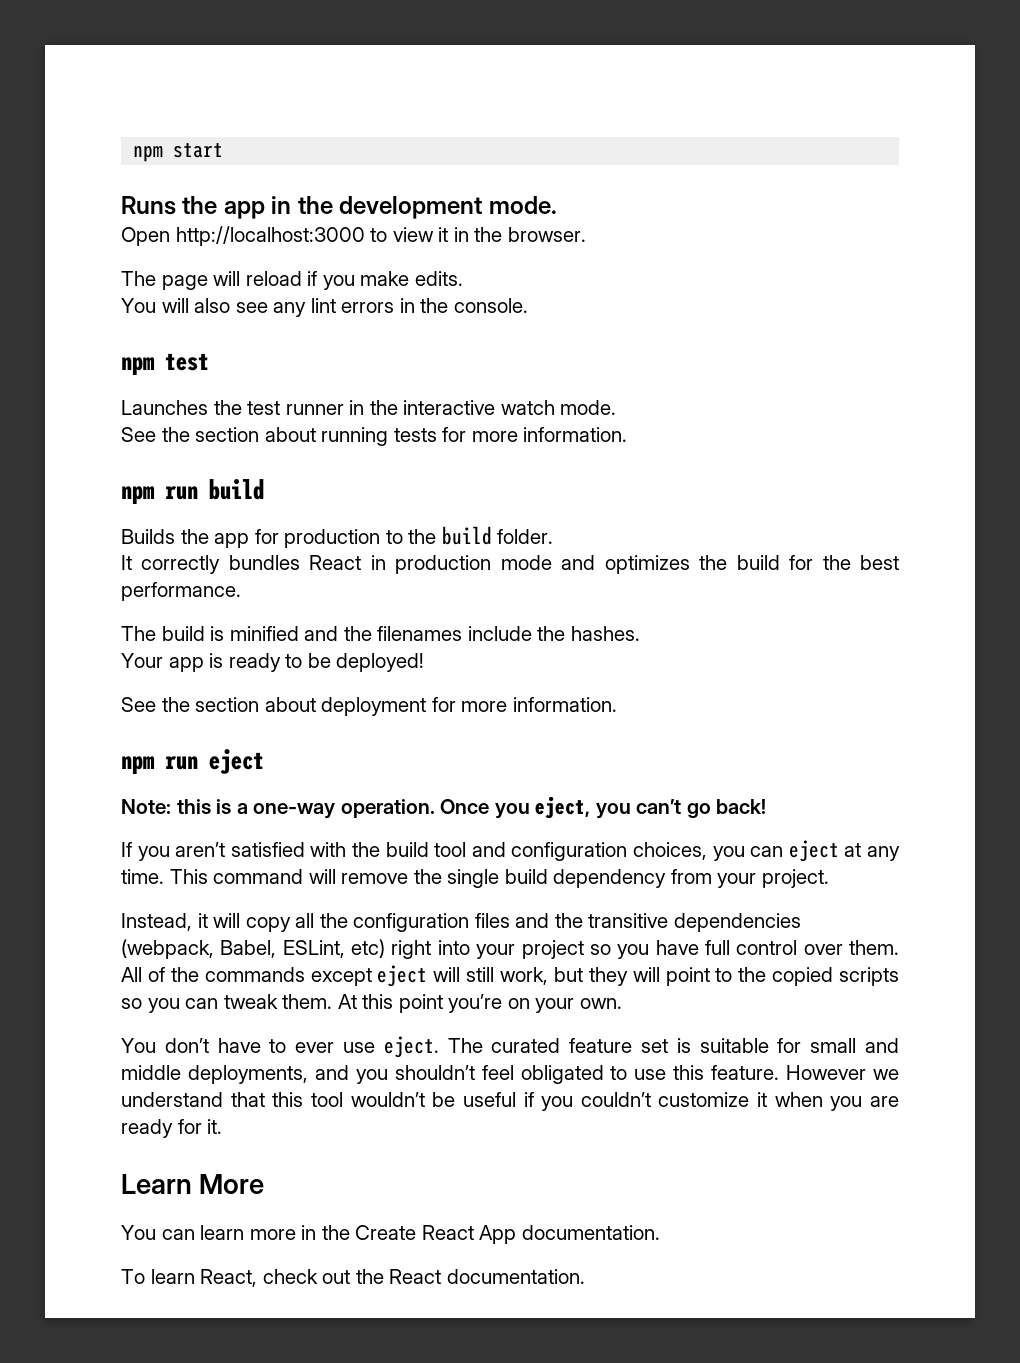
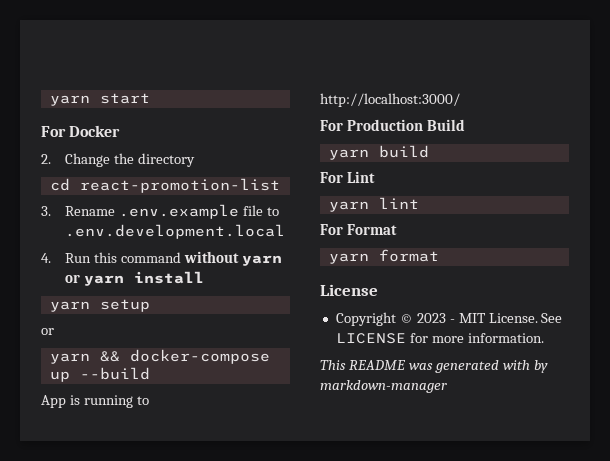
[133,145,164,162] npm -> [49,95,90,106] yarn
[121,196,557,219] [121,226,586,246] [121,271,463,290] [121,298,528,317] [121,353,209,375] [121,400,617,415] [121,427,628,446] [121,479,264,504] [121,526,554,548] [121,555,899,574] [121,582,241,601] [121,626,640,641] [121,653,425,672] [121,697,617,716] [121,749,264,774] [121,796,767,819] [121,840,901,862] [121,869,829,888] [121,913,801,932] [121,939,899,959] [121,965,899,987] [121,994,622,1013] [121,1036,899,1058] [121,1065,899,1084] [121,1092,899,1111] [121,1119,223,1138] [121,1174,265,1194] [121,1225,660,1244] [121,1269,585,1287] Runs the app in the development mode. // Open http://localhost:3000 to view it in the browser. // The page will reload if you make edits. // You will also see any lint errors in the console. // npm test // Launches the test runner in the interactive watch mode. // See the section about running tests for more information. // npm run build // Builds the app for production to the build folder. // It correctly bundles React in production mode and optimizes the build for the best performance. // The build is minified and the filenames include the hashes. // Your app is ready to be deployed! // See the section about deployment for more information. // npm run eject // Note: this is a one-way operation. Once you eject, you can’t go back! // If you aren’t satisfied with the build tool and configuration choices, you can eject at any time. This command will remove the single build dependency from your project. // Instead, it will copy all the configuration files and the transitive dependencies (webpack, Babel, ESLint, etc) right into your project so you have full control over them. All of the commands except eject will still work, but they will point to the copied scripts so you can tweak them. At this point you’re on your own. // You don’t have to ever use eject. The curated feature set is suitable for small and middle deployments, and you shouldn’t feel obligated to use this feature. However we understand that this tool wouldn’t be useful if you couldn’t customize it when you are ready for it. // Learn More // You can learn more in the Create React App documentation. // To learn React, check out the React documentation. -> [41,125,121,137] [41,153,195,167] [49,178,280,193] [41,204,279,219] [65,224,286,239] [41,251,282,266] [65,271,204,286] [49,299,150,312] [41,328,54,335] [49,349,270,364] [49,367,150,382] [41,395,149,408] [320,93,460,107] [320,119,465,131] [328,145,429,160] [320,171,375,183] [328,197,419,212] [320,224,397,235] [328,249,439,264] [320,284,378,296] [335,312,563,326] [335,333,544,344] [320,360,548,373] [320,380,447,393] For Docker // 2. Change the directory // cd react-promotion-list // 3. Rename .env.example file to .env.development.local // 4. Run this command without yarn or yarn install // yarn setup // or // yarn && docker-compose up --build // App is running to http://localhost:3000/ // For Production Build // yarn build // For Lint // yarn lint // For Format // yarn format // License // Copyright © 2023 - MIT License. See LICENSE for more information. // This README was generated with by markdown-manager

